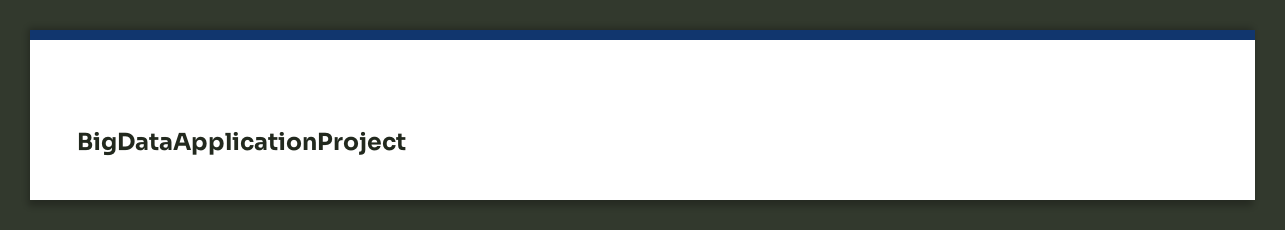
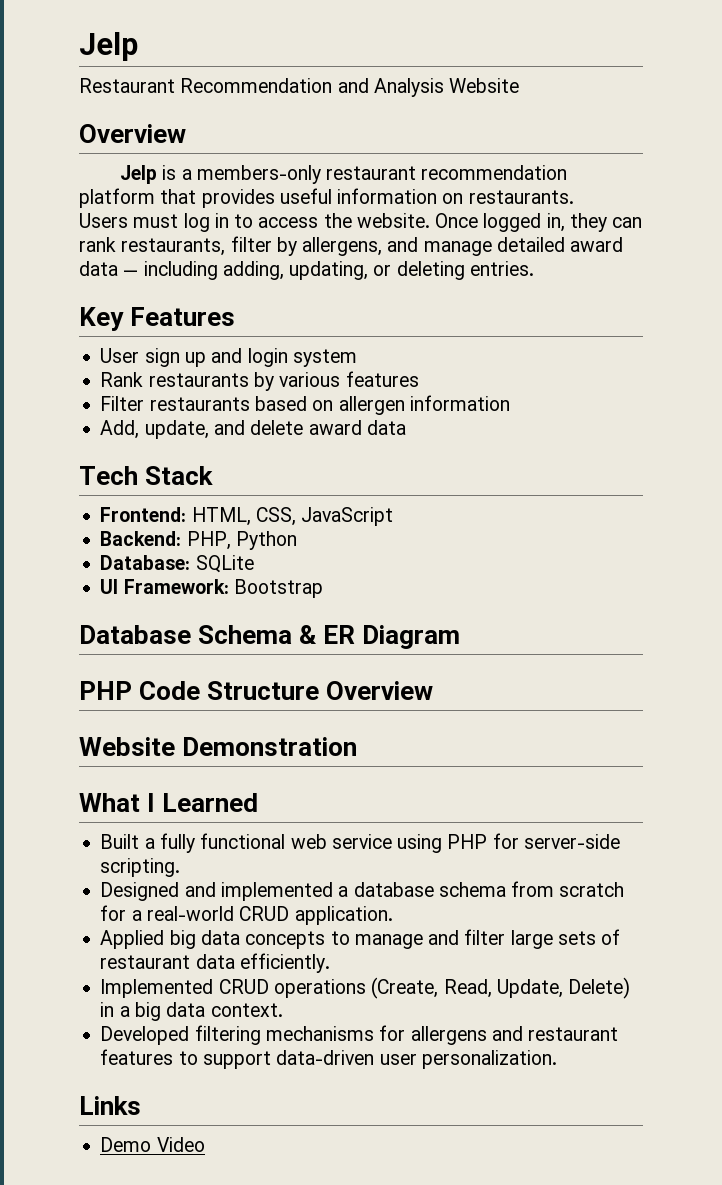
[77,131,406,156] BigDataApplicationProject -> [79,32,138,61] [79,78,520,97] [79,124,186,143] [120,165,568,184] [79,188,574,208] [79,213,643,232] [79,236,624,256] [79,261,534,280] [79,307,236,331] [100,348,357,367] [100,371,419,391] [100,395,510,415] [100,420,406,439] [79,466,214,485] [100,507,394,526] [100,531,297,550] [100,555,254,573] [100,579,323,598] [79,625,461,649] [79,681,434,700] [79,737,358,756] [79,793,259,812] [100,833,620,853] [100,858,181,877] [100,881,625,901] [100,905,393,925] [100,929,621,949] [100,953,330,973] [100,977,631,999] [100,1002,283,1021] [100,1025,619,1045] [100,1049,557,1069] [79,1096,141,1115] [100,1137,205,1152] Jelp // Restaurant Recommendation and Analysis Website // Overview // Jelp is a members-only restaurant recommendation platform that provides useful information on restaurants. // Users must log in to access the website. Once logged in, they can rank restaurants, filter by allergens, and manage detailed award data — including adding, updating, or deleting entries. // Key Features // User sign up and login system // Rank restaurants by various features // Filter restaurants based on allergen information // Add, update, and delete award data // Tech Stack // Frontend: HTML, CSS, JavaScript // Backend: PHP, Python // Database: SQLite // UI Framework: Bootstrap // Database Schema & ER Diagram // PHP Code Structure Overview // Website Demonstration // What I Learned // Built a fully functional web service using PHP for server-side scripting. // Designed and implemented a database schema from scratch for a real-world CRUD application. // Applied big data concepts to manage and filter large sets of restaurant data efficiently. // Implemented CRUD operations (Create, Read, Update, Delete) in a big data context. // Developed filtering mechanisms for allergens and restaurant features to support data-driven user personalization. // Links // Demo Video

